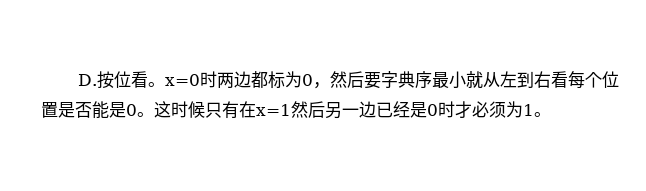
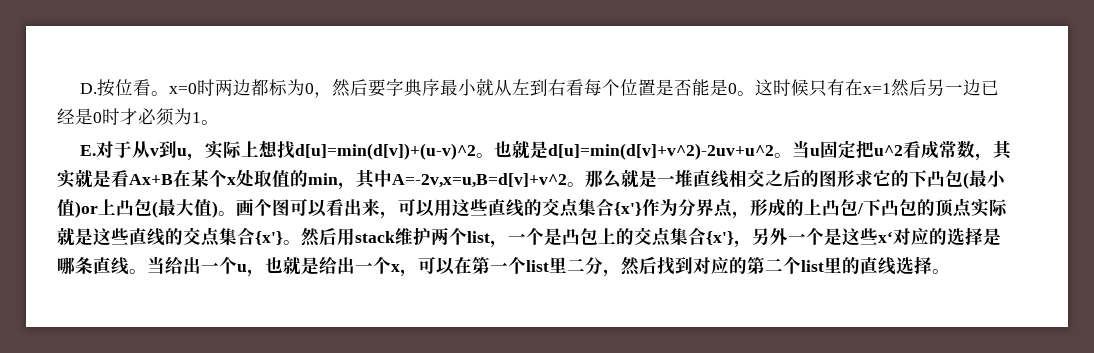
(551, 114) none -> [80,140,1014,161] [57,169,1006,190] [57,198,1008,219] [57,227,1001,248] [57,256,950,277] // E.对于从v到u，实际上想找d[u]=min(d[v])+(u-v)^2。也就是d[u]=min(d[v]+v^2)-2uv+u^2。当u固定把u^2看成常数，其实就是看Ax+B在某个x处取值的min，其中A=-2v,x=u,B=d[v]+v^2。那么就是一堆直线相交之后的图形求它的下凸包(最小值)or上凸包(最大值)。画个图可以看出来，可以用这些直线的交点集合{x'}作为分界点，形成的上凸包/下凸包的顶点实际就是这些直线的交点集合{x'}。然后用stack维护两个list，一个是凸包上的交点集合{x'}，另外一个是这些x‘对应的选择是哪条直线。当给出一个u，也就是给出一个x，可以在第一个list里二分，然后找到对应的第二个list里的直线选择。

